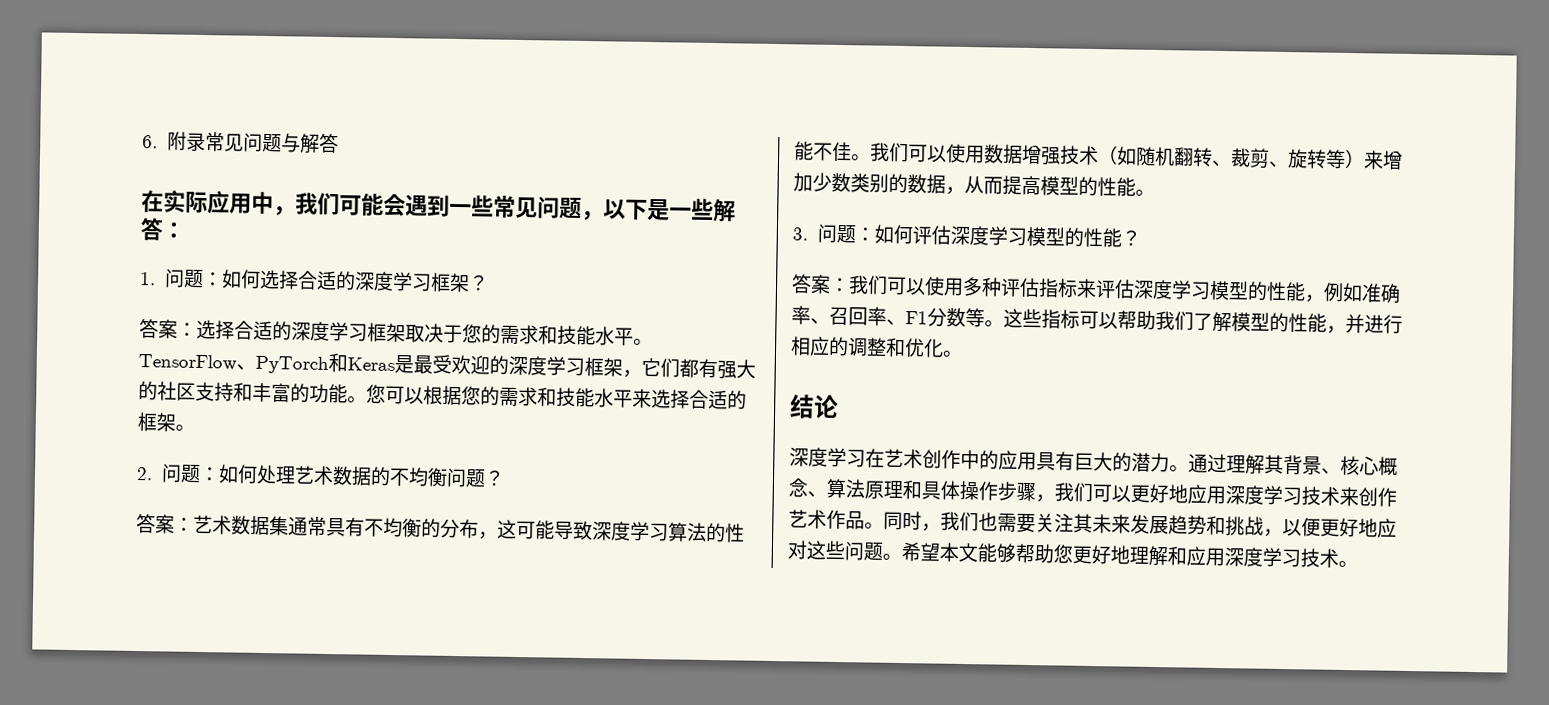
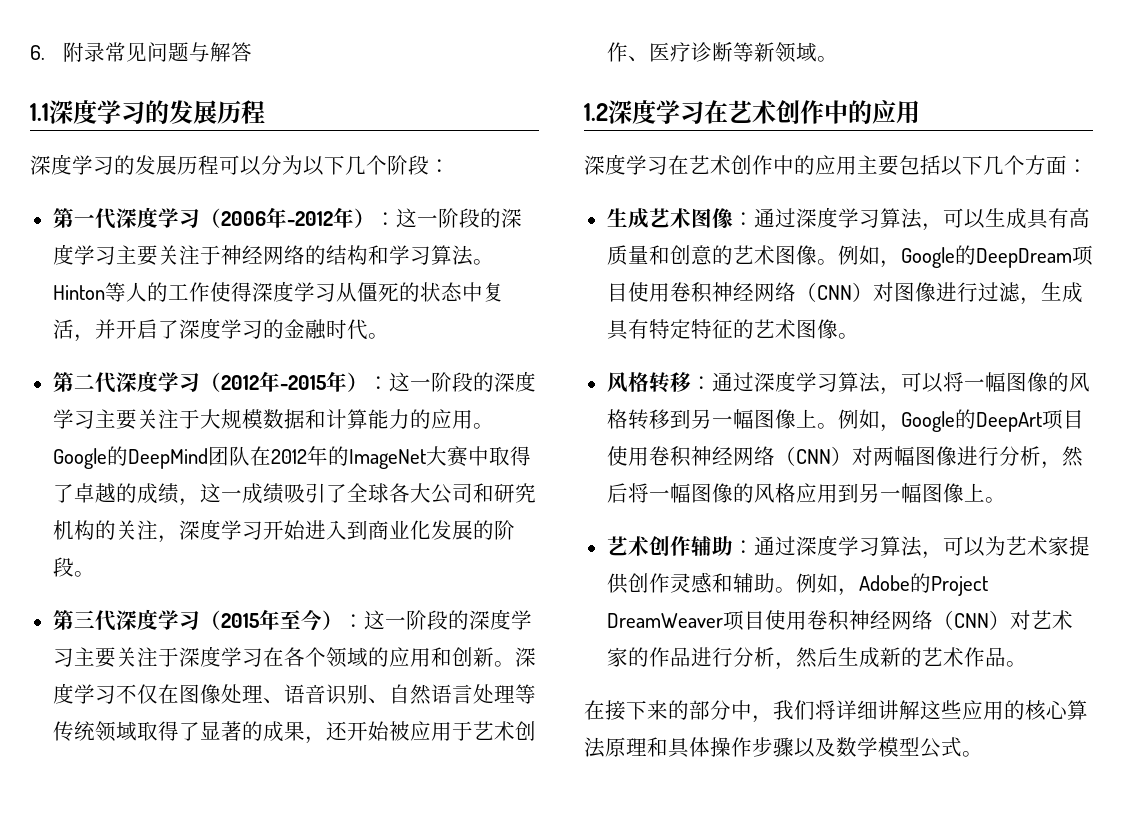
[141,189,736,223] [140,217,185,241] [139,268,489,293] [139,319,653,346] [138,353,756,380] [138,381,747,410] [137,412,195,432] [136,463,505,488] [136,513,745,543] [794,141,1403,170] [793,172,1155,197] [792,223,1141,248] [791,274,1401,304] [791,305,1403,334] [790,336,963,358] [789,394,839,420] [789,447,1398,476] [788,478,827,498] 在实际应用中，我们可能会遇到一些常见问题，以下是一些解答： // 1.问题：如何选择合适的深度学习框架？ // 答案：选择合适的深度学习框架取决于您的需求和技能水平。TensorFlow、PyTorch和Keras是最受欢迎的深度学习框架，它们都有强大的社区支持和丰富的功能。您可以根据您的需求和技能水平来选择合适的框架。 // 2.问题：如何处理艺术数据的不均衡问题？ // 答案：艺术数据集通常具有不均衡的分布，这可能导致深度学习算法的性能不佳。我们可以使用数据增强技术（如随机翻转、裁剪、旋转等）来增加少数类别的数据，从而提高模型的性能。 // 3.问题：如何评估深度学习模型的性能？ // 答案：我们可以使用多种评估指标来评估深度学习模型的性能，例如准确率、召回率、F1分数等。这些指标可以帮助我们了解模型的性能，并进行相应的调整和优化。 // 结论 // 深度学习在艺术创作中的应用具有巨大的潜力。通过理解其背景、核心概念、 -> [30,100,265,124] [30,154,450,176] [52,207,522,229] [52,244,494,266] [52,281,504,302] [52,318,389,342] [52,371,536,393] [52,409,494,430] [52,446,531,469] [52,483,536,506] [52,519,515,543] [52,557,95,577] [52,609,532,631] [52,646,536,668] [52,683,536,705] [52,721,536,744] [606,42,838,63] [584,100,920,124] [584,154,1088,176] [606,207,1090,231] [606,245,1093,268] [606,282,1083,305] [606,319,859,340] [606,371,1090,395] [606,409,1084,432] [606,446,1083,469] [606,483,1006,503] [606,535,1090,559] [606,572,988,596] [606,610,1073,631] [606,647,1027,670] [584,700,1068,723] 1.1深度学习的发展历程 // 深度学习的发展历程可以分为以下几个阶段： // 第一代深度学习（2006年-2012年）：这一阶段的深度学习主要关注于神经网络的结构和学习算法。Hinton等人的工作使得深度学习从僵死的状态中复活，并开启了深度学习的金融时代。 // 第二代深度学习（2012年-2015年）：这一阶段的深度学习主要关注于大规模数据和计算能力的应用。Google的DeepMind团队在2012年的ImageNet大赛中取得了卓越的成绩，这一成绩吸引了全球各大公司和研究机构的关注，深度学习开始进入到商业化发展的阶段。 // 第三代深度学习（2015年至今）：这一阶段的深度学习主要关注于深度学习在各个领域的应用和创新。深度学习不仅在图像处理、语音识别、自然语言处理等传统领域取得了显著的成果，还开始被应用于艺术创作、医疗诊断等新领域。 // 1.2深度学习在艺术创作中的应用 // 深度学习在艺术创作中的应用主要包括以下几个方面： // 生成艺术图像：通过深度学习算法，可以生成具有高质量和创意的艺术图像。例如，Google的DeepDream项目使用卷积神经网络（CNN）对图像进行过滤，生成具有特定特征的艺术图像。 // 风格转移：通过深度学习算法，可以将一幅图像的风格转移到另一幅图像上。例如，Google的DeepArt项目使用卷积神经网络（CNN）对两幅图像进行分析，然后将一幅图像的风格应用到另一幅图像上。 // 艺术创作辅助：通过深度学习算法，可以为艺术家提供创作灵感和辅助。例如，Adobe的Project DreamWeaver项目使用卷积神经网络（CNN）对艺术家的作品进行分析，然后生成新的艺术作品。 // 在接下来的部分中，我们将详细讲解这些应用的核心
[1035,482,1397,507] [788,509,1397,538] [787,540,1339,568] ，我们可以更好地应用深度学习技术来创作艺术作品。同时，我们也需要关注其未来发展趋势和挑战，以便更好地应对这些问题。希望本文能够帮助您更好地理解和应用深度学习技术 -> [794,737,962,758] 以及数学模型公式

